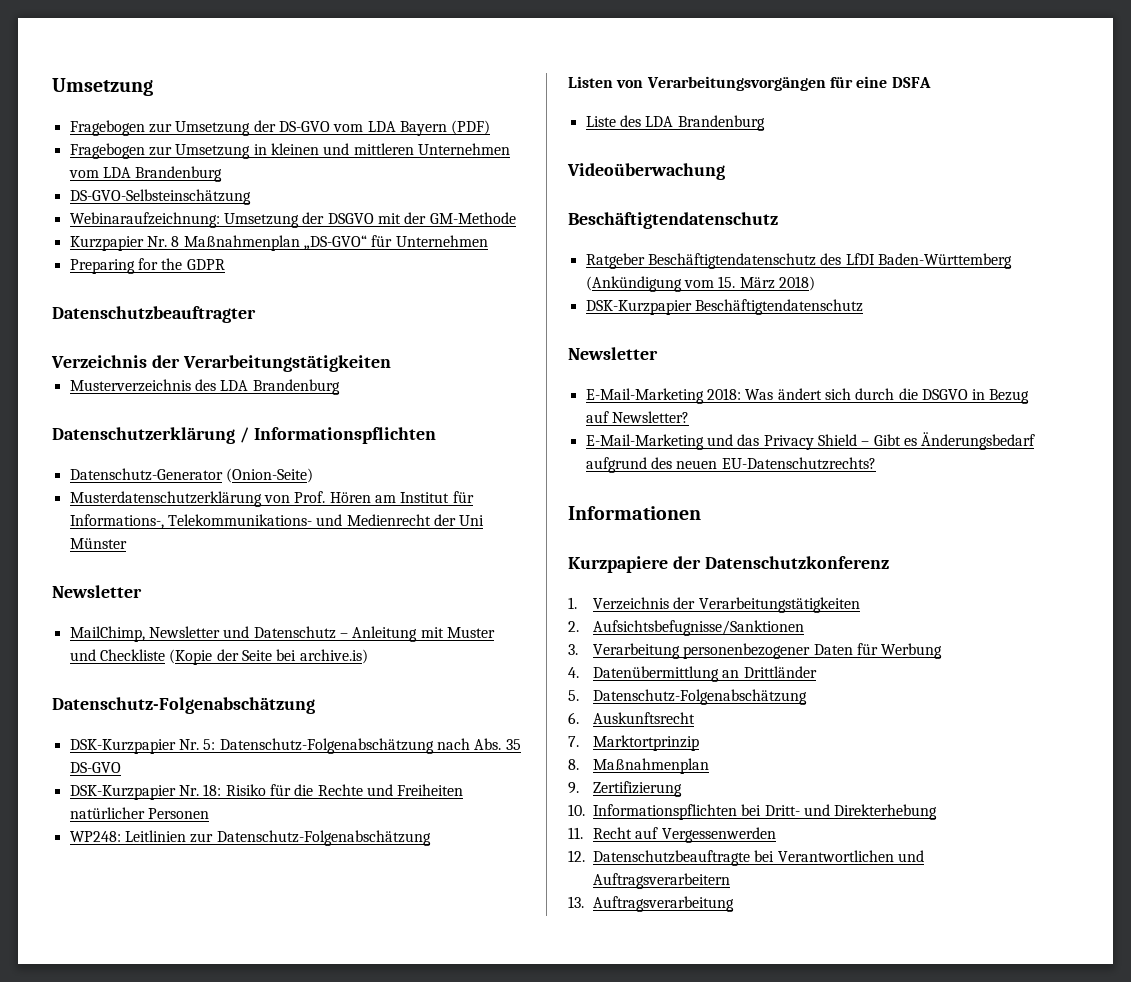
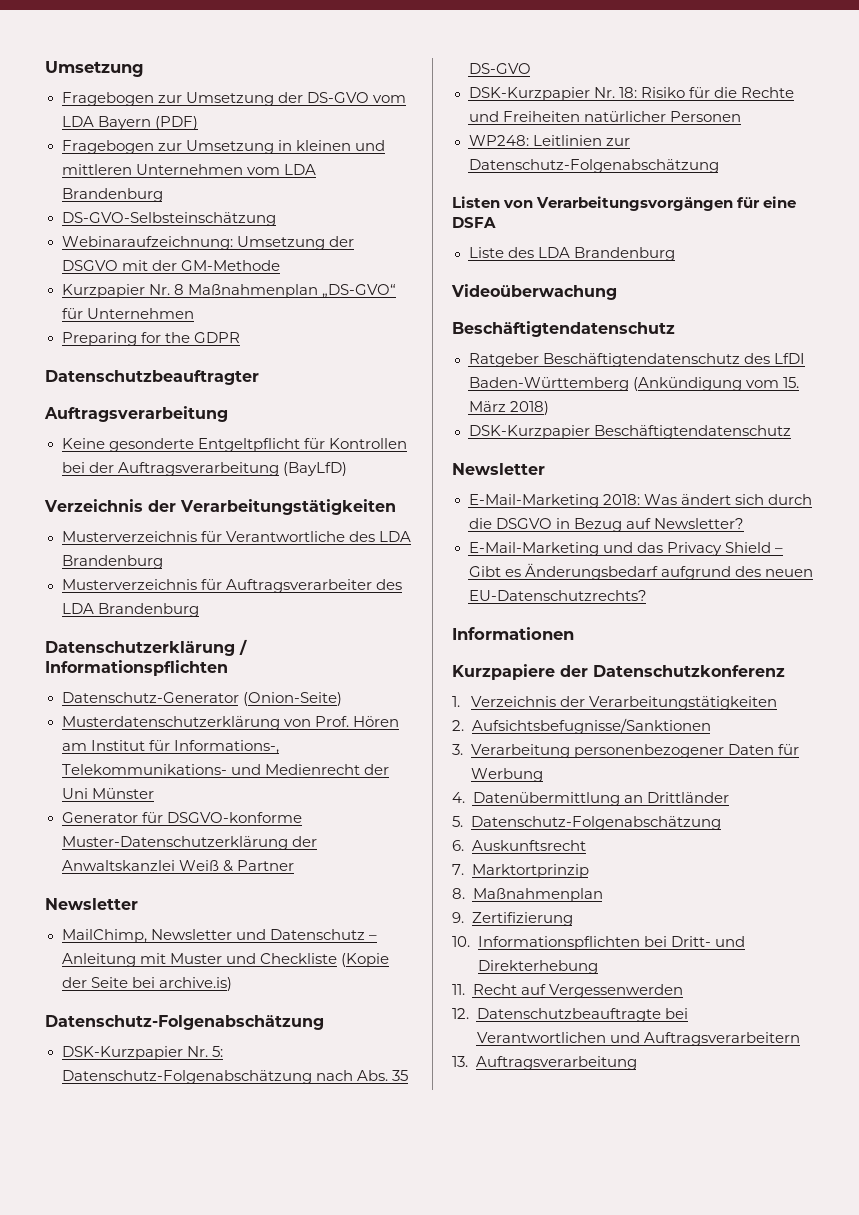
[51,355,391,372] [69,379,191,392] Verzeichnis der Verarbeitungstätigkeiten // Musterverzeichnis -> [44,406,228,422] [61,438,407,452] [61,462,347,476] [44,499,396,515] [61,531,411,542] [61,555,163,569] [61,579,372,593] Auftragsverarbeitung // Keine gesonderte Entgeltpflicht für Kontrollen bei der Auftragsverarbeitung (BayLfD) // Verzeichnis der Verarbeitungstätigkeiten // Musterverzeichnis für Verantwortliche des LDA Brandenburg // Musterverzeichnis für Auftragsverarbeiter
(127, 543) none -> [61,812,302,823] [61,836,317,850] [61,860,294,872] // Generator für DSGVO-konforme Muster-Datenschutzerklärung der Anwaltskanzlei Weiß & Partner

